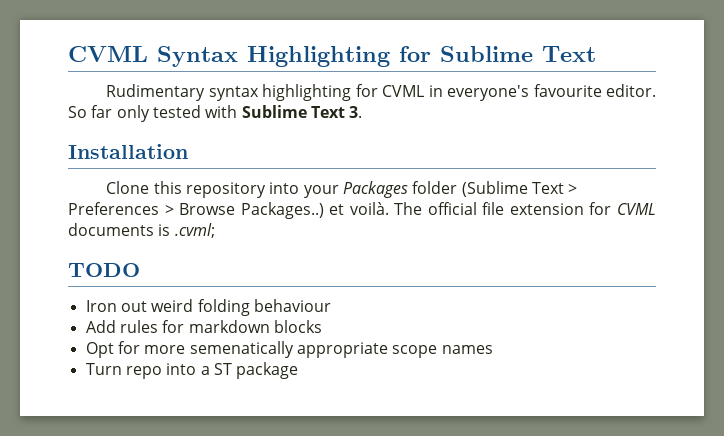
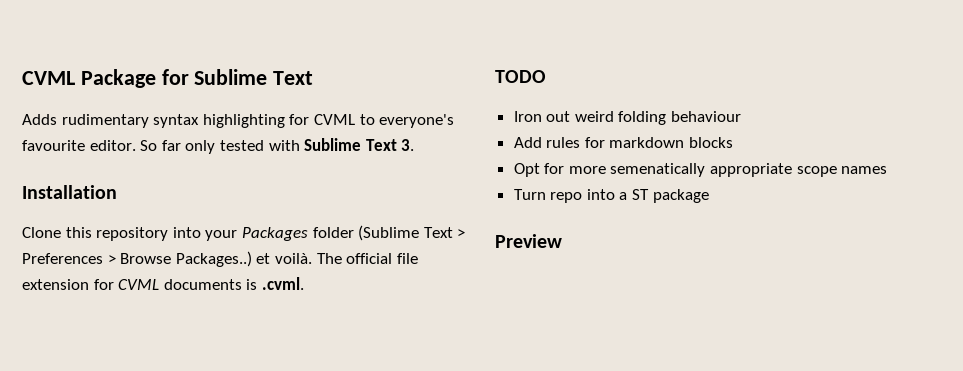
[68,46,390,67] CVML Syntax Highlighting -> [22,69,156,88] CVML Package
[106,84,206,101] Rudimentary -> [22,114,149,128] Adds rudimentary
[428,85,443,97] in -> [359,114,375,125] to
[174,223,215,238] .cvml; -> [261,277,304,290] .cvml.
(299, 370) none -> [495,234,562,248] // Preview

